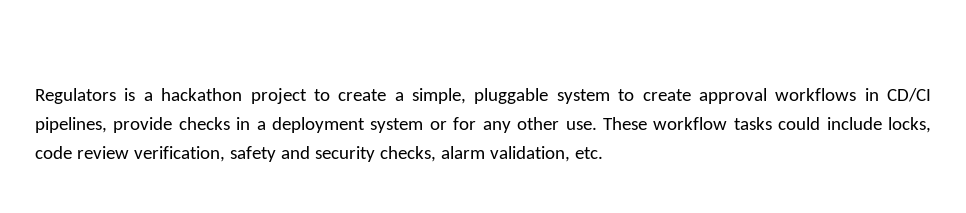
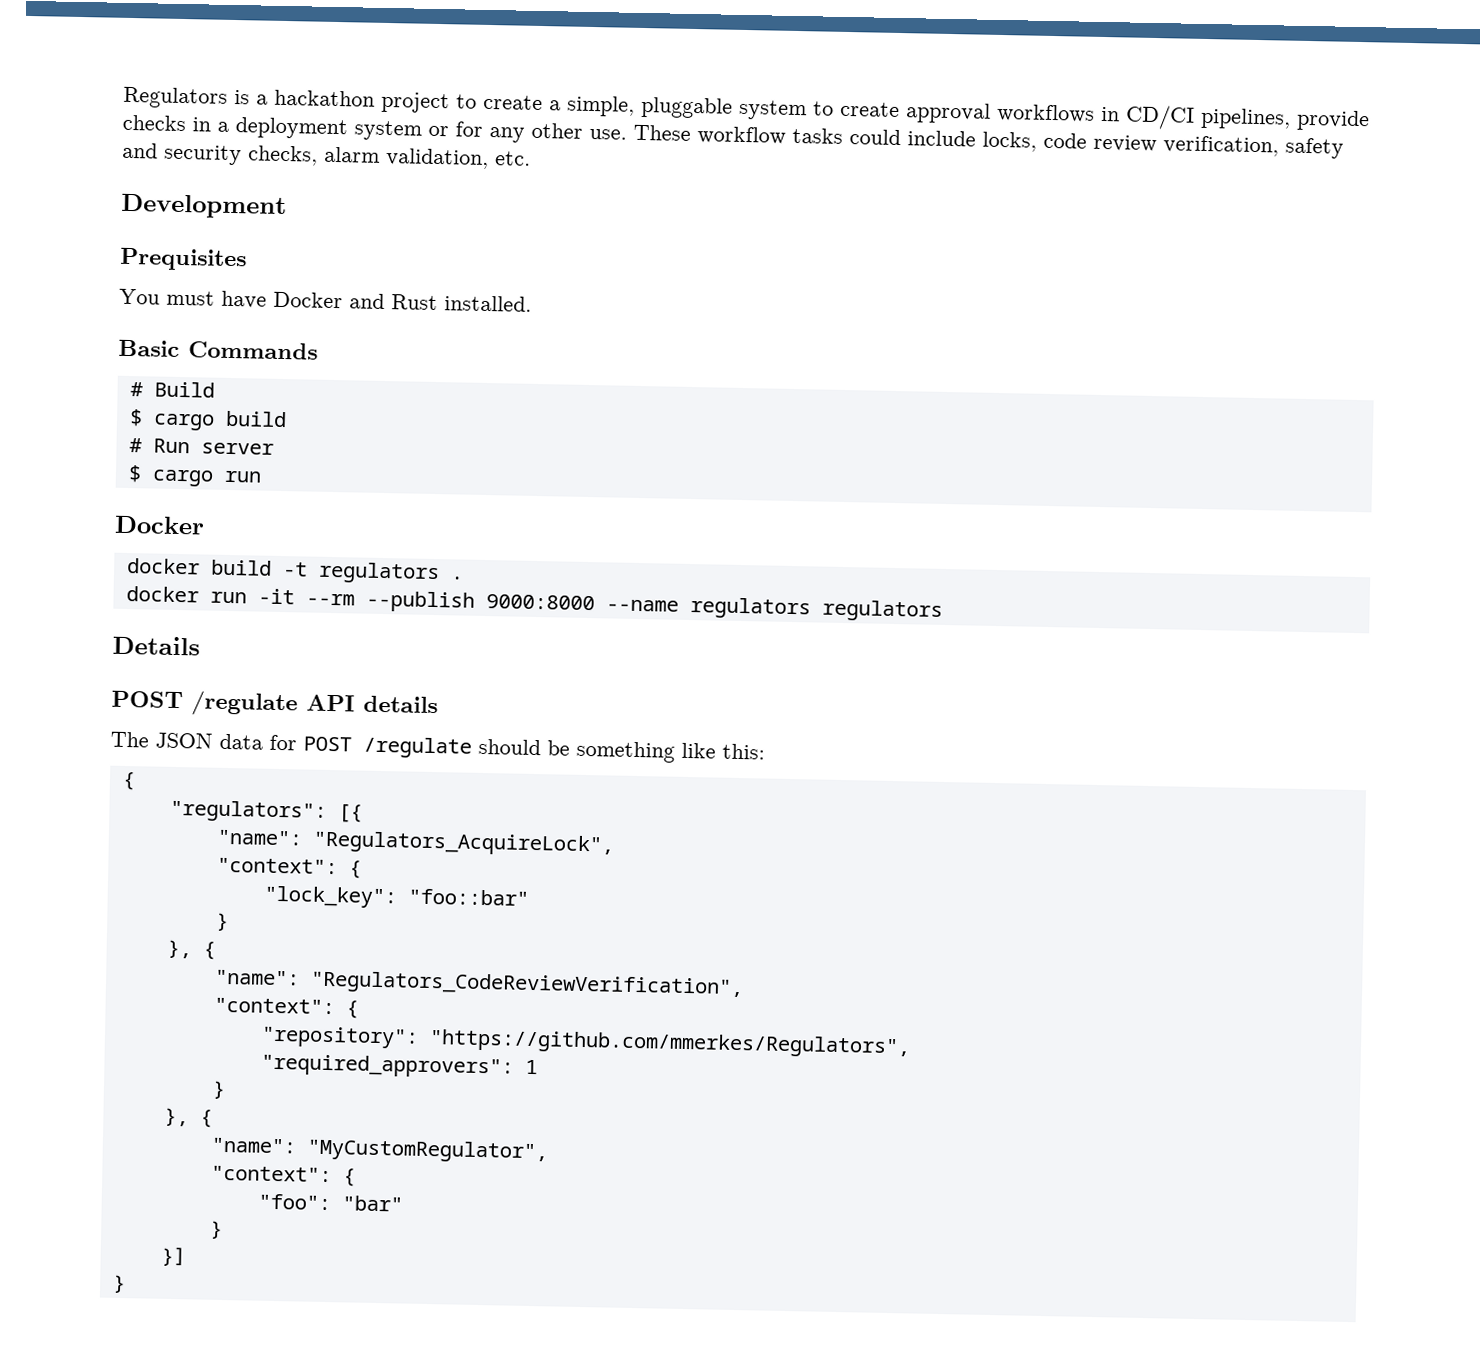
(603, 153) none -> [121,193,287,220] [119,247,247,272] [119,288,532,312] [118,339,318,360] [129,381,215,398] [128,409,287,431] [128,438,274,455] [127,464,262,487] [114,515,205,535] [126,557,464,585] [125,585,943,622] [112,635,200,656] [111,690,438,718] [110,731,765,763] [121,771,136,791] [169,799,363,823] [216,829,614,857] [216,857,362,879] [263,885,529,909] [215,912,229,932] [166,939,216,960] [214,969,744,1000] [213,997,359,1019] [260,1025,911,1059] [260,1053,538,1079] [211,1080,226,1100] [163,1107,213,1128] [210,1137,548,1164] [210,1165,356,1187] [257,1193,403,1212] [209,1220,223,1239] [160,1246,186,1267] [111,1274,126,1294] // Development // Prequisites // You must have Docker and Rust installed. // Basic Commands // # Build // $ cargo build // # Run server // $ cargo run // Docker // docker build -t regulators . // docker run -it --rm --publish 9000:8000 --name regulators regulators // Details // POST /regulate API details // The JSON data for POST /regulate should be something like this: // { // "regulators": [{ // "name": "Regulators_AcquireLock", // "context": { // "lock_key": "foo::bar" // } // }, { // "name": "Regulators_CodeReviewVerification", // "context": { // "repository": "https://github.com/mmerkes/Regulators", // "required_approvers": 1 // } // }, { // "name": "MyCustomRegulator", // "context": { // "foo": "bar" // } // }] // }

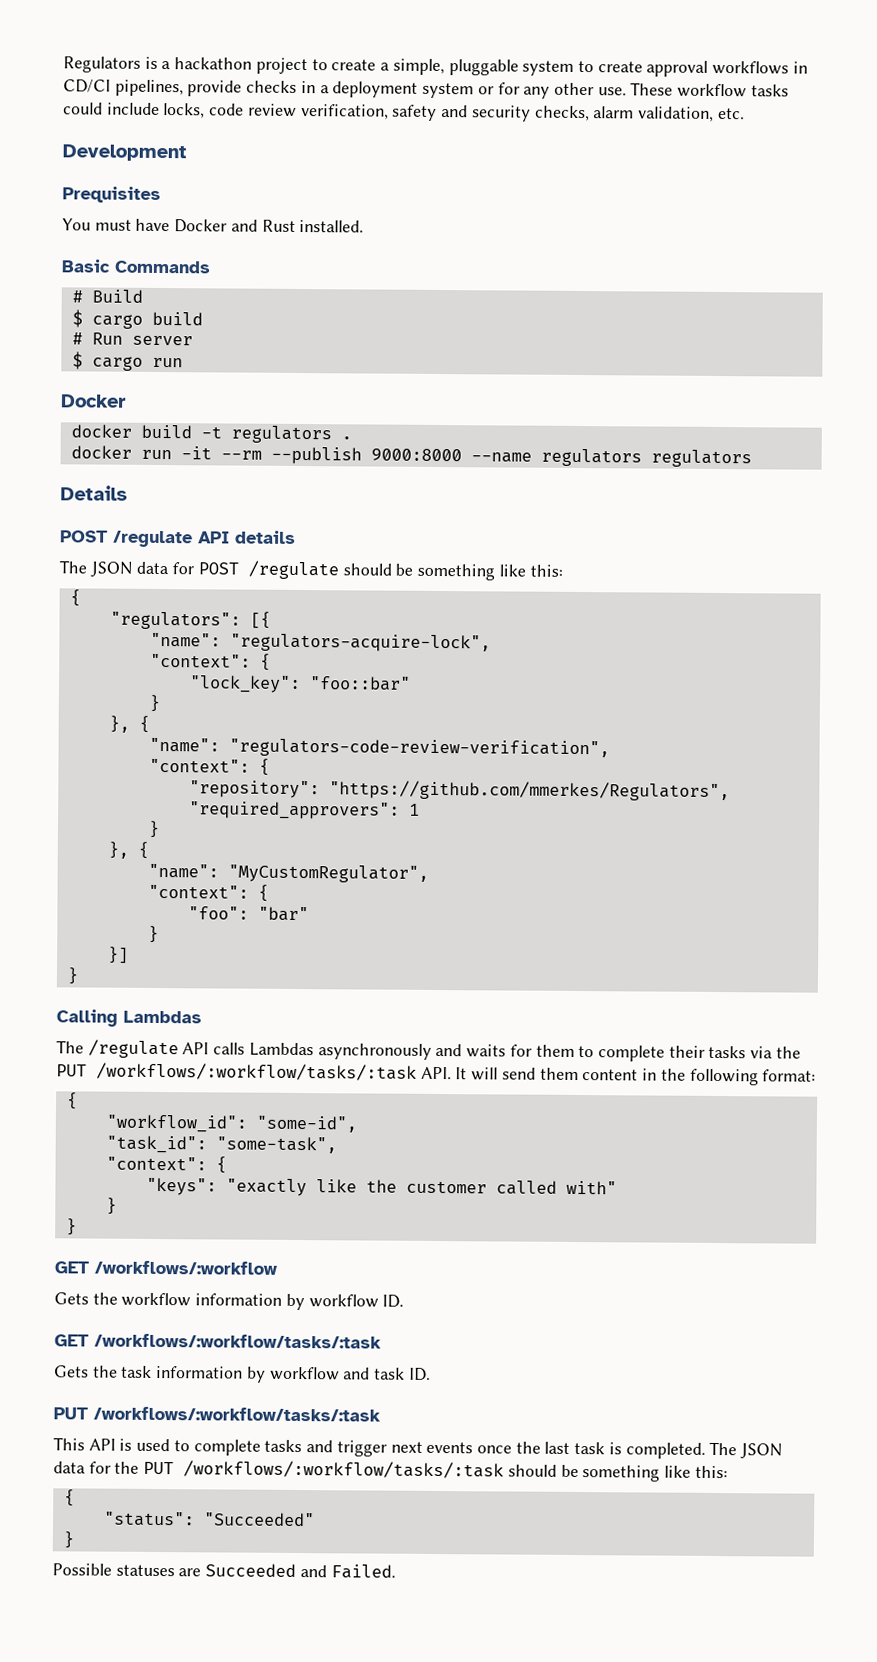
[312,830,614,857] "Regulators_AcquireLock", -> [229,633,491,653] "regulators-acquire-lock",
[309,970,744,1000] "Regulators_CodeReviewVerification", -> [228,738,610,759] "regulators-code-review-verification",
(126, 1284) none -> [56,1009,202,1027] [56,1039,801,1062] [56,1062,817,1086] [65,1092,78,1110] [105,1114,357,1133] [105,1135,337,1154] [105,1156,227,1174] [145,1177,617,1197] [105,1197,117,1215] [65,1218,77,1236] [54,1260,278,1275] [54,1292,405,1311] [54,1333,382,1349] [54,1365,431,1383] [53,1406,381,1422] [53,1437,784,1459] [53,1460,728,1482] [63,1489,75,1507] [103,1511,315,1527] [62,1531,74,1549] [52,1563,396,1579] // Calling Lambdas // The /regulate API calls Lambdas asynchronously and waits for them to complete their tasks via the PUT /workflows/:workflow/tasks/:task API. It will send them content in the following format: // { // "workflow_id": "some-id", // "task_id": "some-task", // "context": { // "keys": "exactly like the customer called with" // } // } // GET /workflows/:workflow // Gets the workflow information by workflow ID. // GET /workflows/:workflow/tasks/:task // Gets the task information by workflow and task ID. // PUT /workflows/:workflow/tasks/:task // This API is used to complete tasks and trigger next events once the last task is completed. The JSON data for the PUT /workflows/:workflow/tasks/:task should be something like this: // { // "status": "Succeeded" // } // Possible statuses are Succeeded and Failed.

